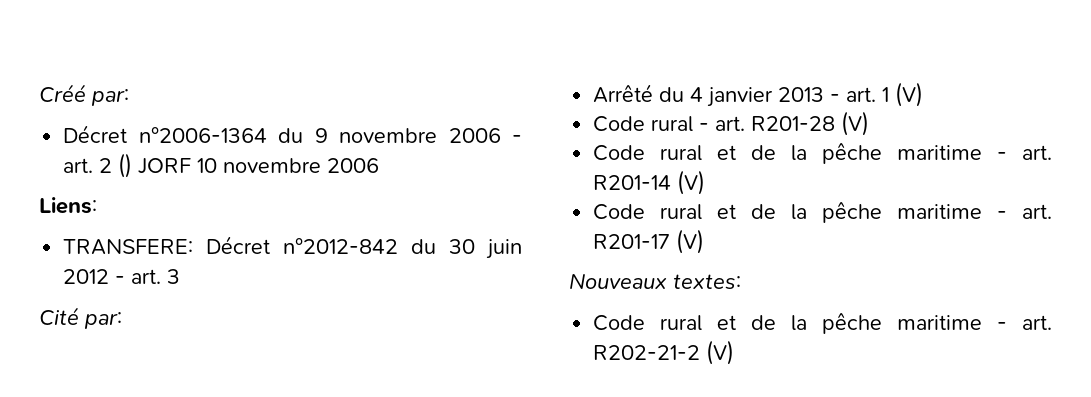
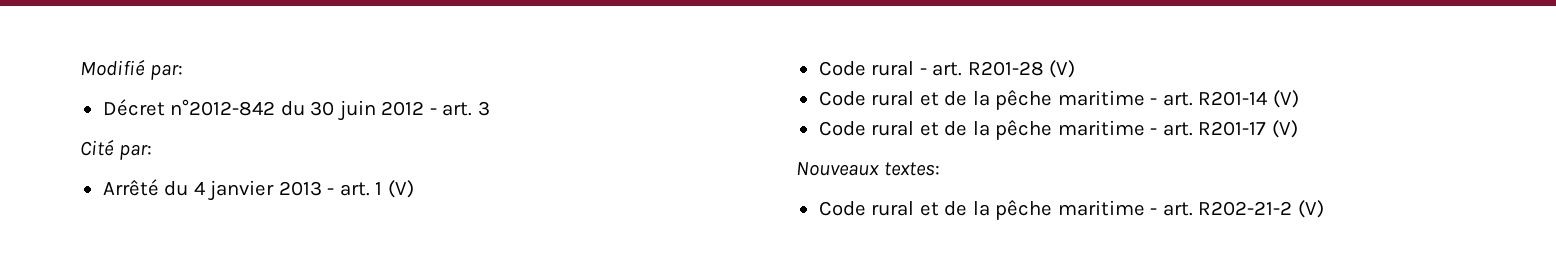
[39,84,86,102] Créé -> [80,59,145,76] Modifié
[138,127,523,143] [63,153,380,178] [39,197,97,214] [63,236,271,255] n°2006-1364 du 9 novembre 2006 - art. 2 () JORF 10 novembre 2006 // Liens: // TRANSFERE: Décret -> (165, 107) none

